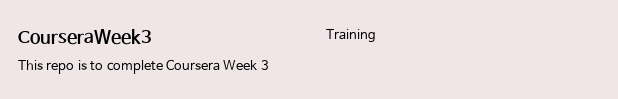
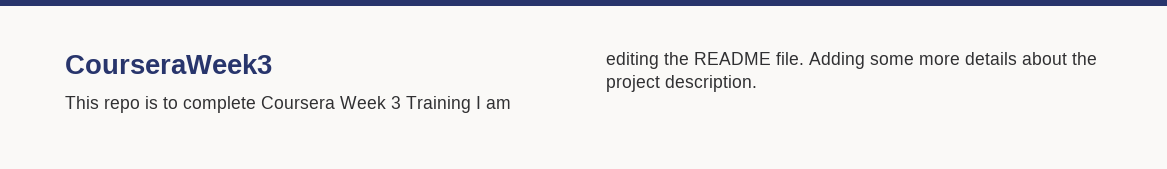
(376, 36) none -> [476,96,511,109] [606,52,1097,69] [606,75,757,92] I am editing the README file. Adding some more details about the project description.

